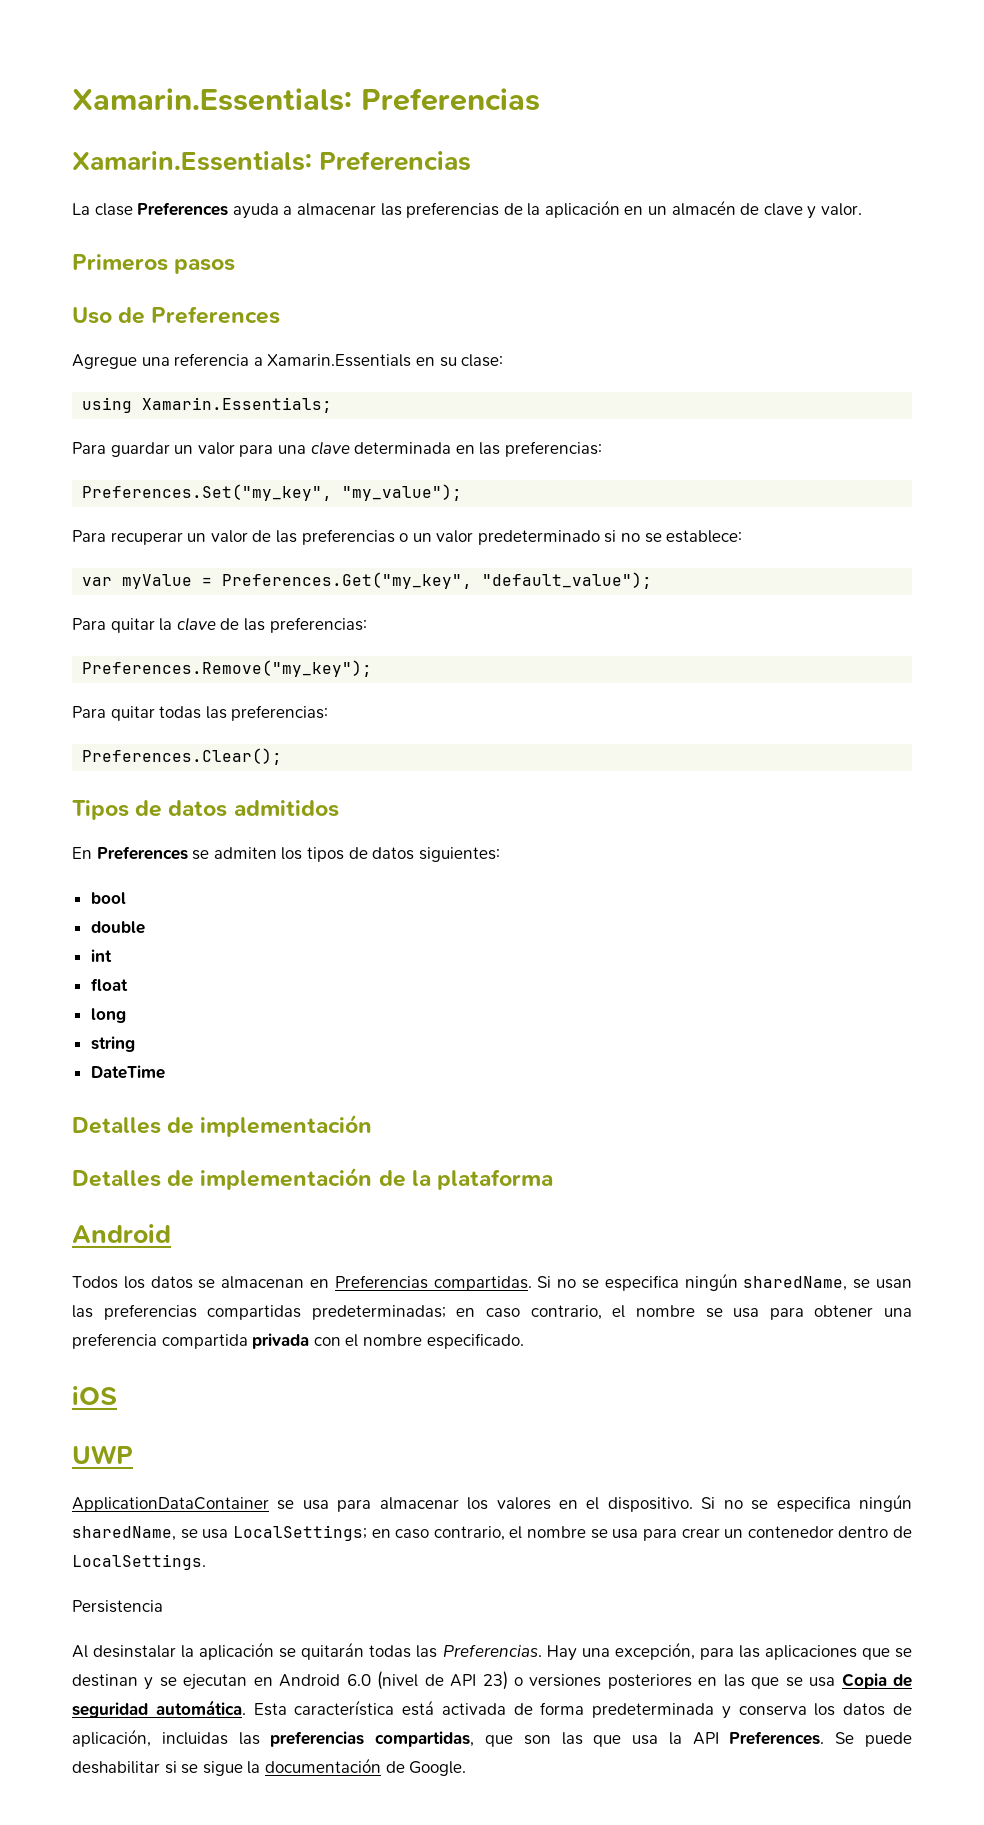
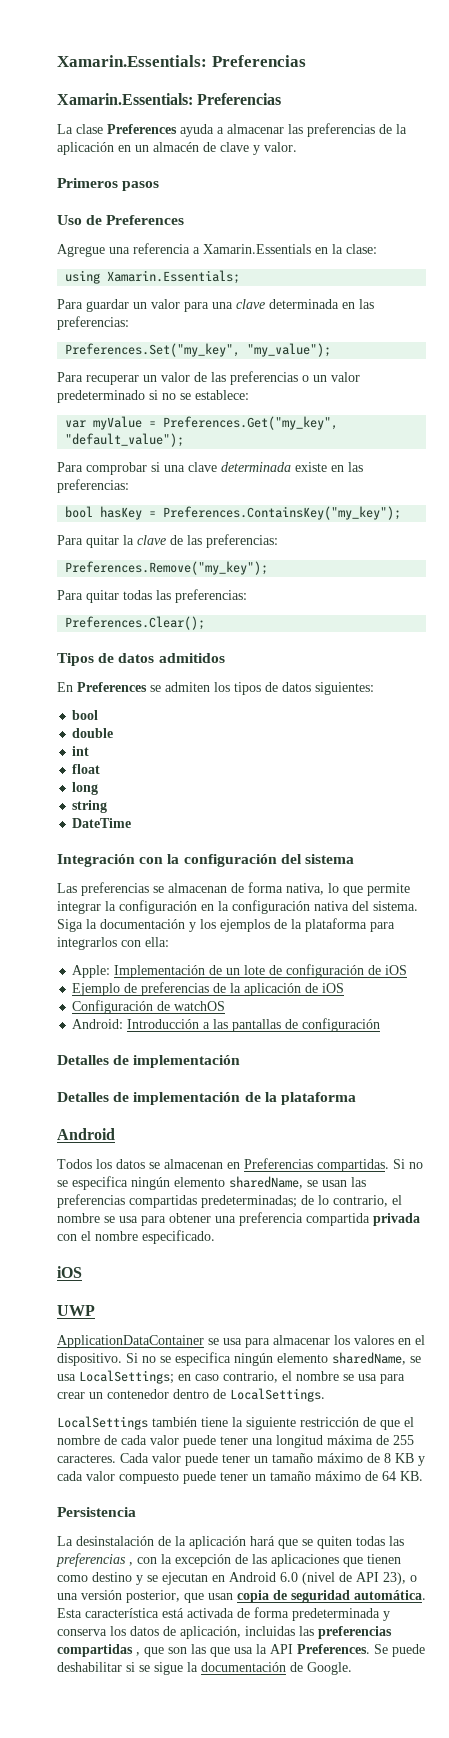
[439,357,457,367] su -> [332,244,343,254] la
(653, 580) none -> [57,462,363,475] [57,479,129,493] [65,506,402,520] // Para comprobar si una clave determinada existe en las preferencias: // bool hasKey = Preferences.ContainsKey("my_key");
(165, 1072) none -> [57,854,354,867] [57,882,410,896] [57,900,418,914] [57,918,395,932] [57,937,169,950] [72,964,408,978] [72,982,345,996] [72,1000,226,1014] [72,1018,381,1032] // Integración con la configuración del sistema // Las preferencias se almacenan de forma nativa, lo que permite integrar la configuración en la configuración nativa del sistema. Siga la documentación y los ejemplos de la plataforma para integrarlos con ella: // Apple: Implementación de un lote de configuración de iOS // Ejemplo de preferencias de la aplicación de iOS // Configuración de watchOS // Android: Introducción a las pantallas de configuración
(738, 1282) none -> [174,1177,225,1187] elemento
[456,1308,521,1318] en caso -> [301,1195,329,1205] de lo
(913, 1503) none -> [277,1353,328,1363] elemento
[72,1600,163,1613] [72,1642,912,1661] [72,1674,138,1687] Persistencia // Al desinstalar la aplicación se quitarán todas las Preferencias. Hay una excepción, para las aplicaciones que se destinan -> [57,1416,414,1430] [57,1435,414,1448] [57,1453,425,1466] [57,1471,423,1484] [57,1507,136,1517] [57,1536,404,1549] [56,1553,401,1567] [57,1572,132,1582] LocalSettings también tiene la siguiente restricción de que el nombre de cada valor puede tener una longitud máxima de 255 caracteres. Cada valor puede tener un tamaño máximo de 8 KB y cada valor compuesto puede tener un tamaño máximo de 64 KB. // Persistencia // La desinstalación de la aplicación hará que se quiten todas las preferencias , con la excepción de las aplicaciones que tienen como destino
[482,1671,887,1690] 23) o versiones posteriores en las que se usa Copia -> [383,1572,417,1585] [57,1590,269,1603] 23), o una versión posterior, que usan copia
[375,1731,475,1747] compartidas, -> [57,1644,140,1657] compartidas ,

